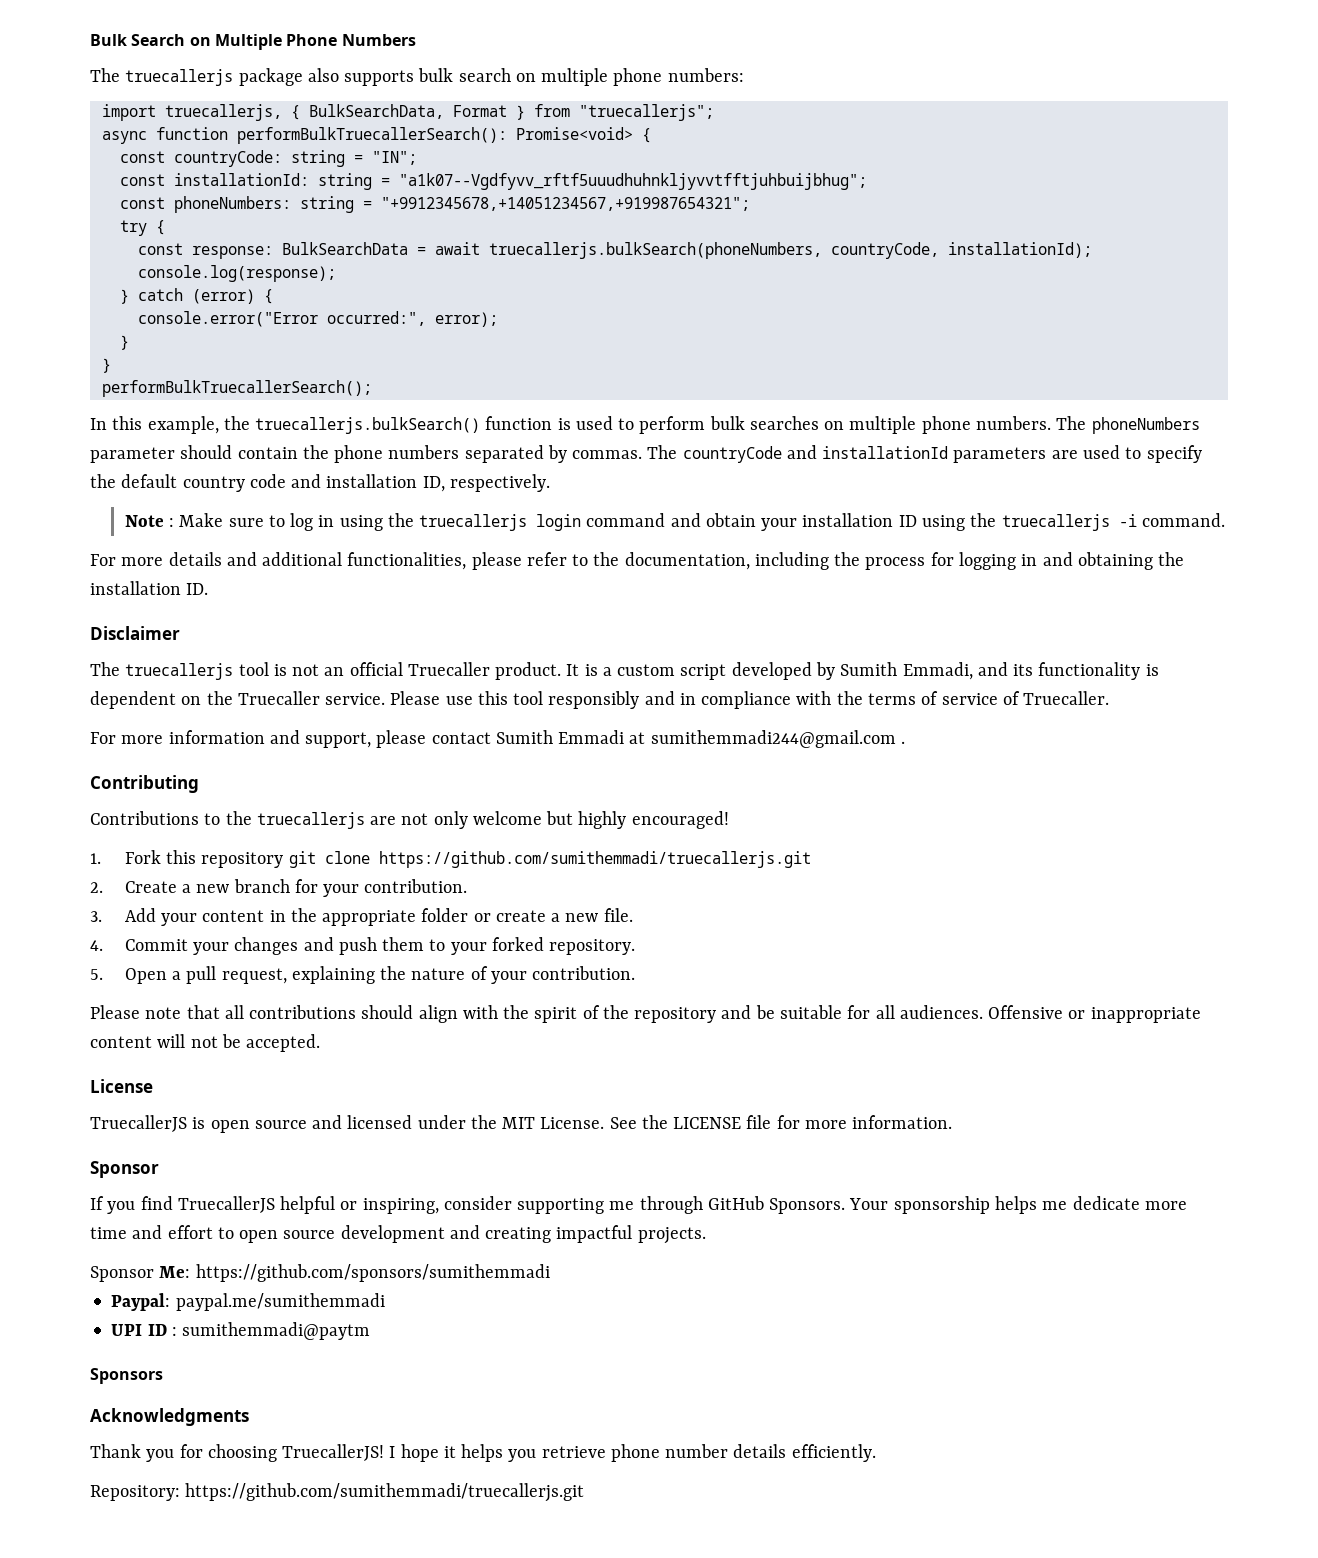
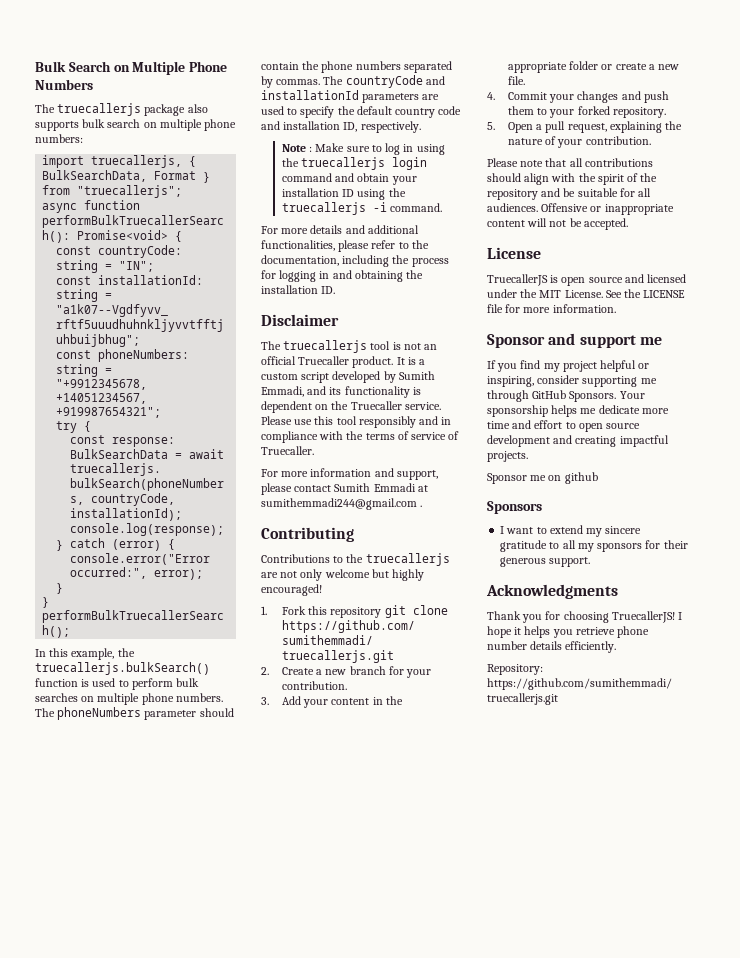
(159, 1169) none -> [548,333,662,348] and support me
[177,1196,275,1213] TruecallerJS -> [543,361,597,372] my project
[159,1264,550,1282] [111,1293,385,1311] [111,1322,371,1340] [90,1368,163,1384] Me: https://github.com/sponsors/sumithemmadi // Paypal: paypal.me/sumithemmadi // UPI ID : sumithemmadi@paytm // Sponsors -> [530,472,598,484] [487,501,542,514] [500,525,642,537] [500,540,688,552] [500,557,591,567] me on github // Sponsors // I want to extend my sincere gratitude to all my sponsors for their generous support.

